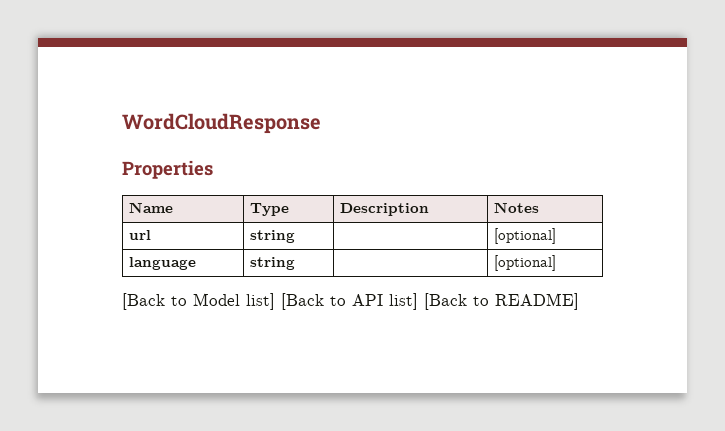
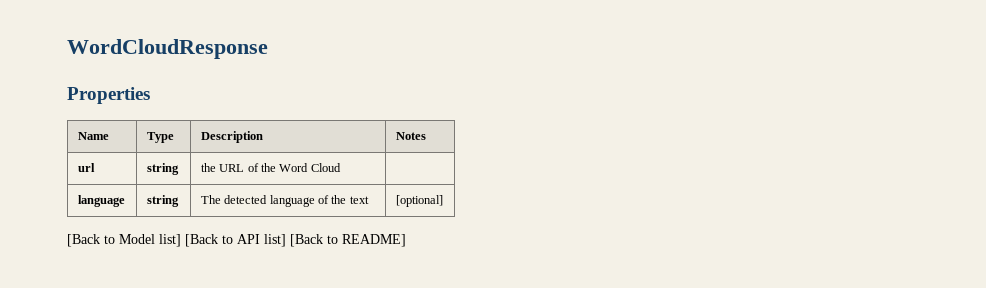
[494,228,557,244] [129,257,197,270] [250,257,296,270] | [optional] // language | string | -> [200,163,341,172] [77,195,125,207] [146,195,179,207] [200,195,369,207] the URL of the Word Cloud | // language | string | The detected language of the text

